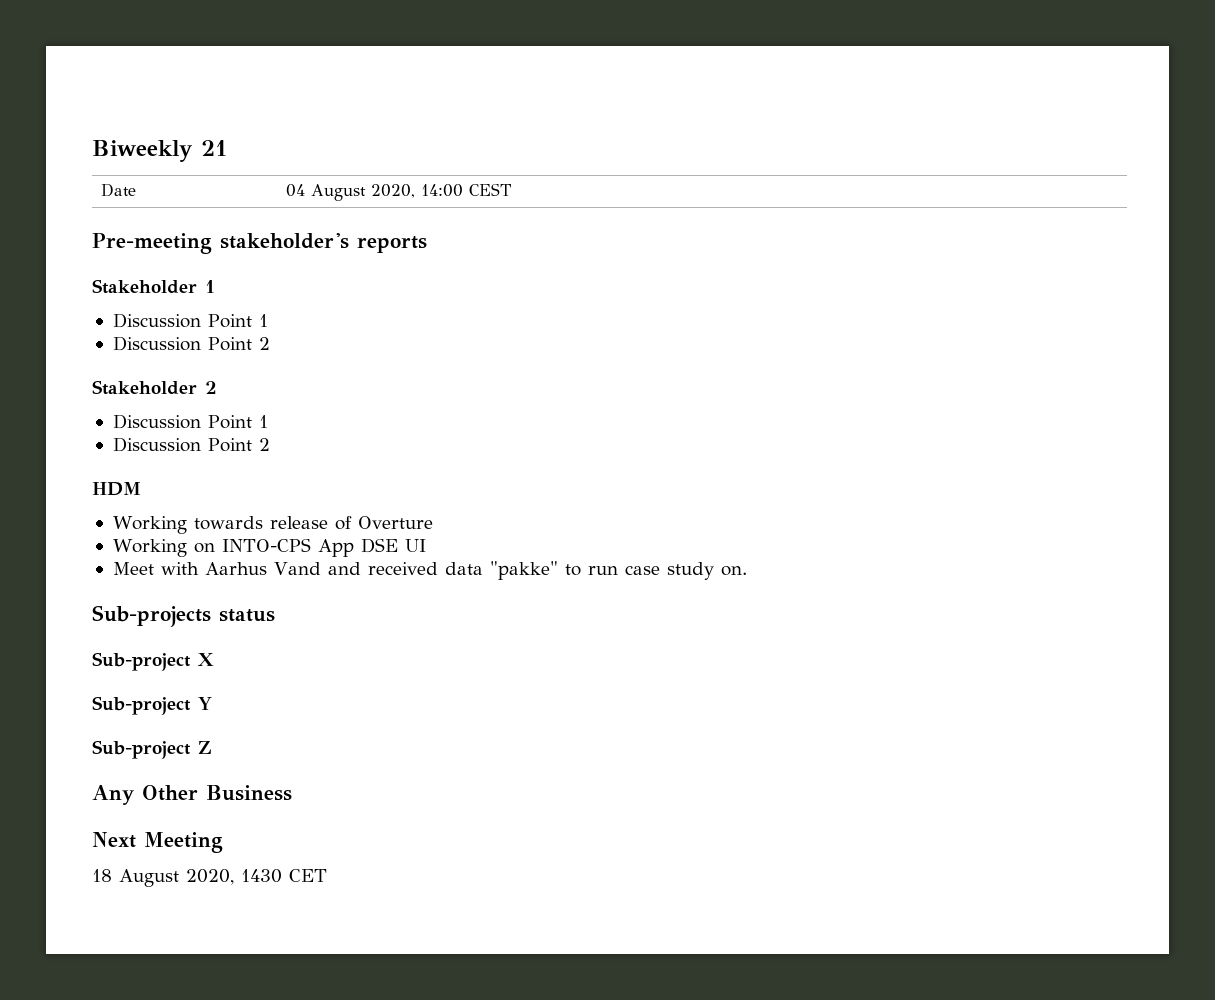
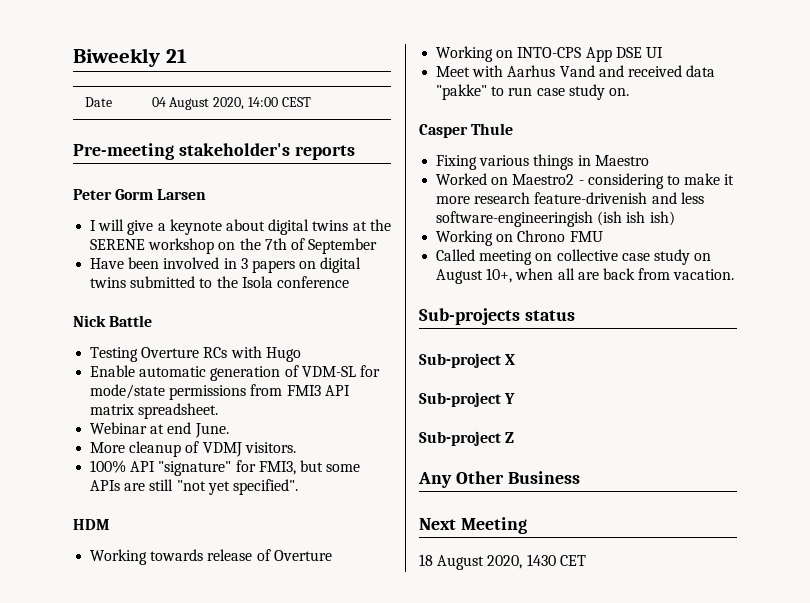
[92,279,215,294] [112,313,268,328] [112,336,270,351] [92,380,217,395] [112,414,268,429] [112,437,270,452] Stakeholder 1 // Discussion Point 1 // Discussion Point 2 // Stakeholder 2 // Discussion Point 1 // Discussion Point 2 -> [73,189,207,200] [90,219,391,235] [90,238,378,254] [90,257,362,273] [90,276,349,288] [73,315,153,327] [90,346,301,362] [90,365,380,381] [90,384,350,400] [90,403,219,419] [90,422,229,438] [90,441,296,457] [90,460,361,476] [90,479,298,495] Peter Gorm Larsen // I will give a keynote about digital twins at the SERENE workshop on the 7th of September // Have been involved in 3 papers on digital twins submitted to the Isola conference // Nick Battle // Testing Overture RCs with Hugo // Enable automatic generation of VDM-SL for mode/state permissions from FMI3 API matrix spreadsheet. // Webinar at end June. // More cleanup of VDMJ visitors. // 100% API "signature" for FMI3, but some APIs are still "not yet specified".
(747, 571) none -> [419,123,514,138] [436,154,649,170] [436,173,735,189] [436,192,704,204] [436,211,675,227] [436,230,603,246] [436,249,712,265] [436,268,735,284] // Casper Thule // Fixing various things in Maestro // Worked on Maestro2 - considering to make it more research feature-drivenish and less software-engineeringish (ish ish ish) // Working on Chrono FMU // Called meeting on collective case study on August 10+, when all are back from vacation.

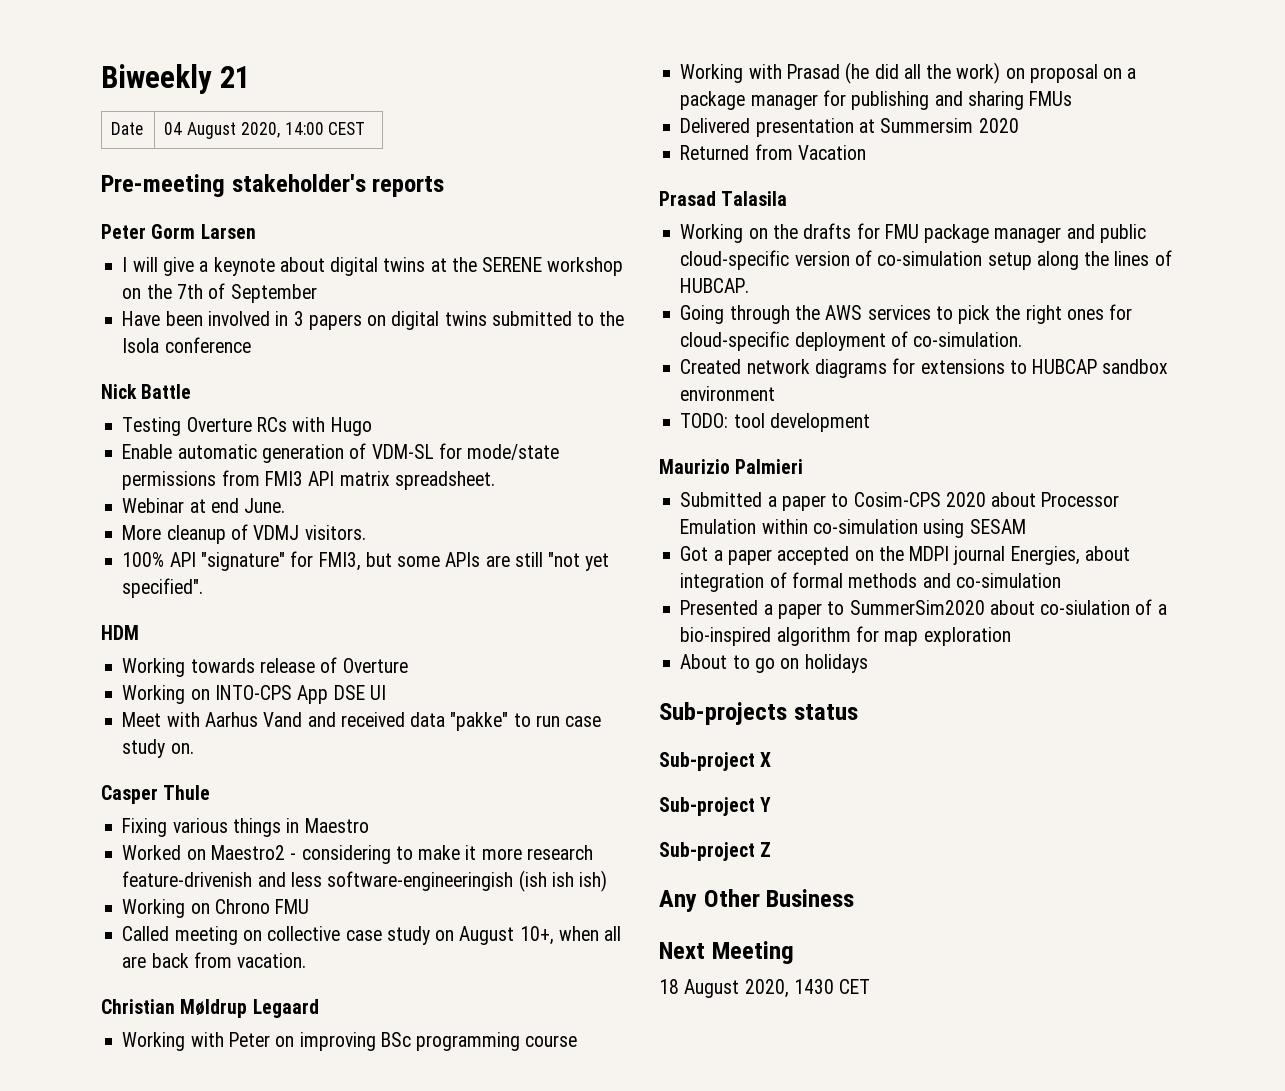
(735, 274) none -> [101,999,319,1018] [122,1032,578,1051] [680,62,1137,84] [680,90,1073,110] [680,118,1019,137] [680,144,866,160] [659,191,788,206] [680,223,1146,243] [680,250,1172,270] [680,278,750,293] [680,304,1133,324] [680,331,1023,351] [680,358,1169,378] [680,386,776,401] [680,413,870,432] [659,459,804,474] [680,492,1120,511] [680,519,1026,538] [680,546,1130,565] [680,572,1061,592] [680,599,1167,619] [680,626,1011,646] [680,654,868,673] // Christian Møldrup Legaard // Working with Peter on improving BSc programming course // Working with Prasad (he did all the work) on proposal on a package manager for publishing and sharing FMUs // Delivered presentation at Summersim 2020 // Returned from Vacation // Prasad Talasila // Working on the drafts for FMU package manager and public cloud-specific version of co-simulation setup along the lines of HUBCAP. // Going through the AWS services to pick the right ones for cloud-specific deployment of co-simulation. // Created network diagrams for extensions to HUBCAP sandbox environment // TODO: tool development // Maurizio Palmieri // Submitted a paper to Cosim-CPS 2020 about Processor Emulation within co-simulation using SESAM // Got a paper accepted on the MDPI journal Energies, about integration of formal methods and co-simulation // Presented a paper to SummerSim2020 about co-siulation of a bio-inspired algorithm for map exploration // About to go on holidays

